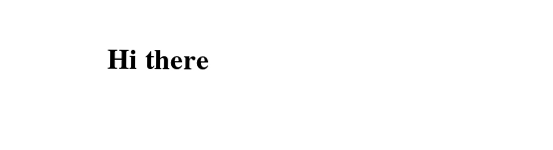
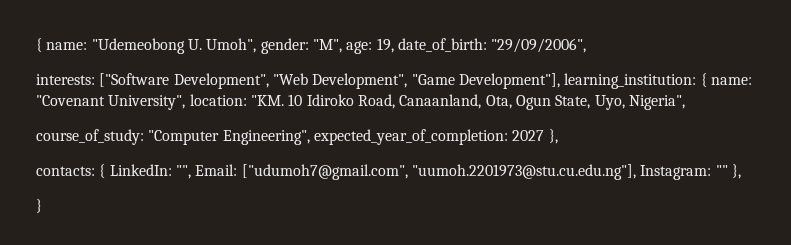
[107,49,210,70] Hi there -> [36,38,587,54] [36,73,752,89] [36,94,685,110] [36,129,558,145] [36,164,741,180] [36,199,42,213] { name: "Udemeobong U. Umoh", gender: "M", age: 19, date_of_birth: "29/09/2006", // interests: ["Software Development", "Web Development", "Game Development"], learning_institution: { name: "Covenant University", location: "KM. 10 Idiroko Road, Canaanland, Ota, Ogun State, Uyo, Nigeria", // course_of_study: "Computer Engineering", expected_year_of_completion: 2027 }, // contacts: { LinkedIn: "", Email: ["udumoh7@gmail.com", "uumoh.2201973@stu.cu.edu.ng"], Instagram: "" }, // }

